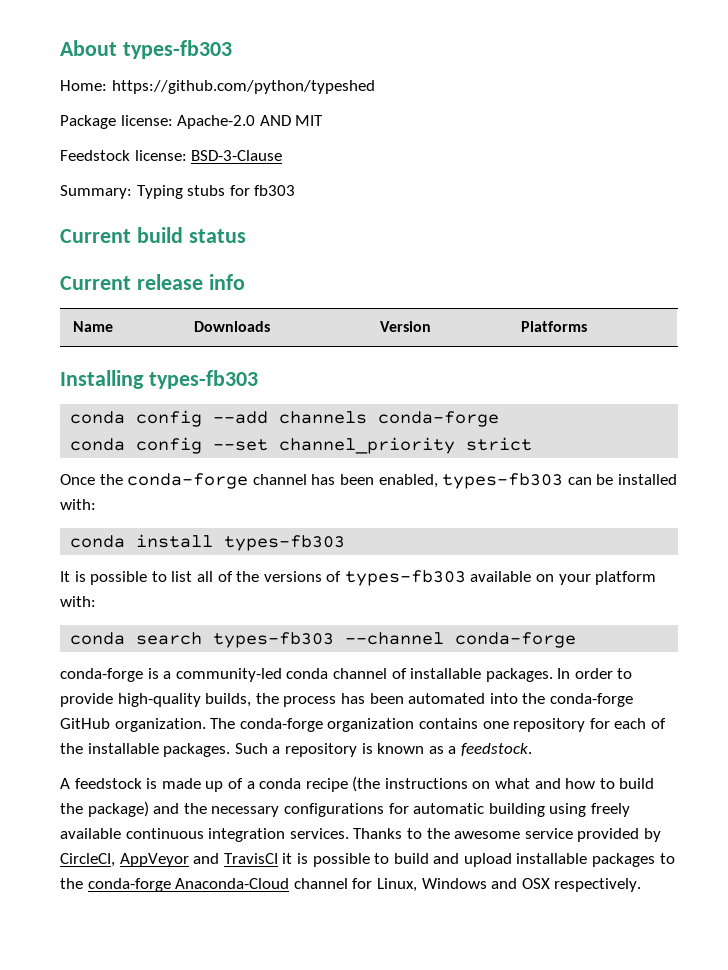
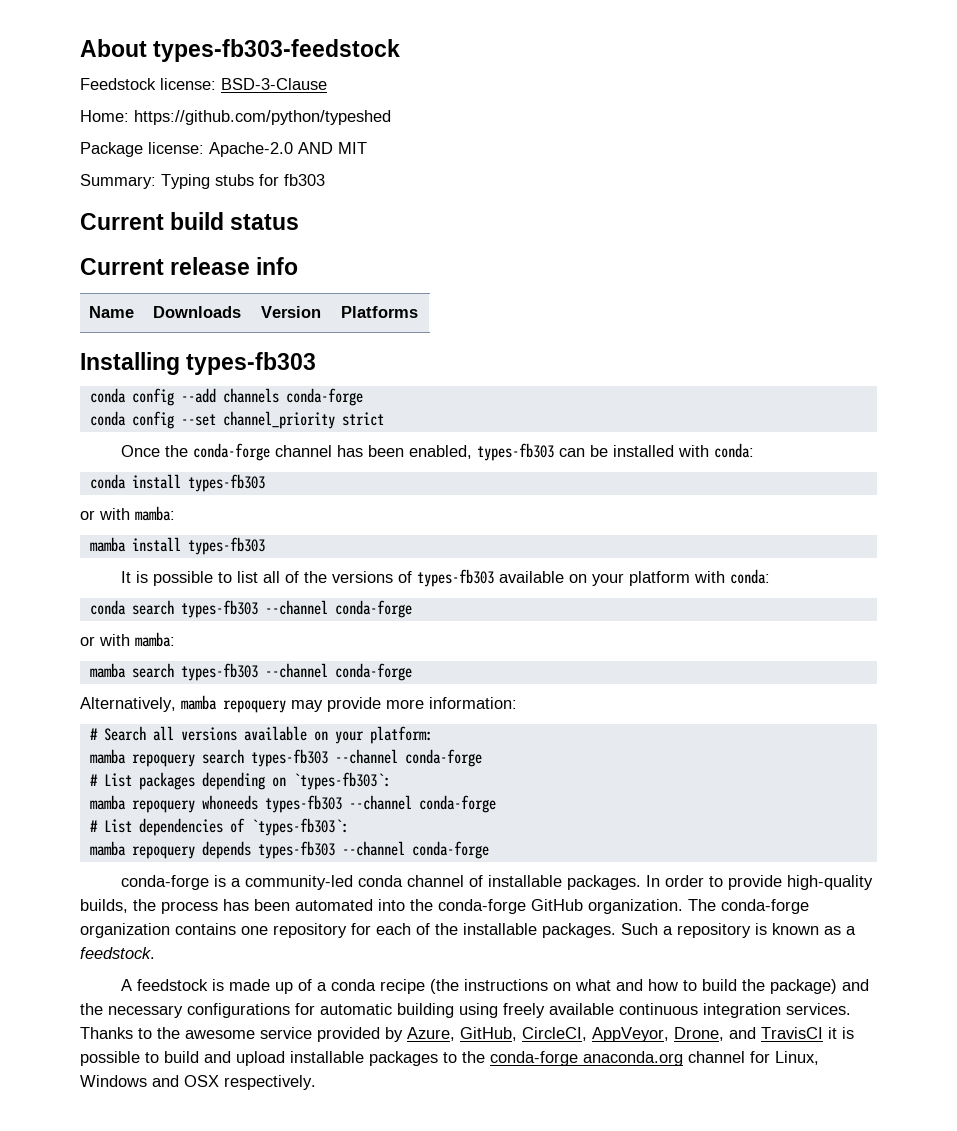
[122,40,232,59] types-fb303 -> [153,39,401,62] [80,78,327,90] types-fb303-feedstock // Feedstock license: BSD-3-Clause
[60,150,283,161] // Feedstock license: BSD-3-Clause -> (367, 148) none
[60,499,96,510] with: -> [678,443,755,458] with conda:
(346, 543) none -> [80,506,175,521] [89,537,265,555] // or with mamba: // mamba install types-fb303
[60,596,96,607] with: -> [694,569,771,584] with conda:
(577, 640) none -> [80,632,175,647] [89,663,412,681] [80,695,517,713] [89,726,433,744] [89,749,482,767] [89,772,391,790] [89,795,496,813] [89,818,349,836] [89,841,489,859] // or with mamba: // mamba search types-fb303 --channel conda-forge // Alternatively, mamba repoquery may provide more information: // # Search all versions available on your platform: // mamba repoquery search types-fb303 --channel conda-forge // # List packages depending on `types-fb303`: // mamba repoquery whoneeds types-fb303 --channel conda-forge // # List dependencies of `types-fb303`: // mamba repoquery depends types-fb303 --channel conda-forge
[60,853,189,867] CircleCI, AppVeyor -> [407,1027,724,1042] Azure, GitHub, CircleCI, AppVeyor, Drone,
[175,878,290,889] Anaconda-Cloud -> [583,1051,683,1066] anaconda.org

